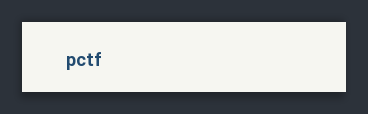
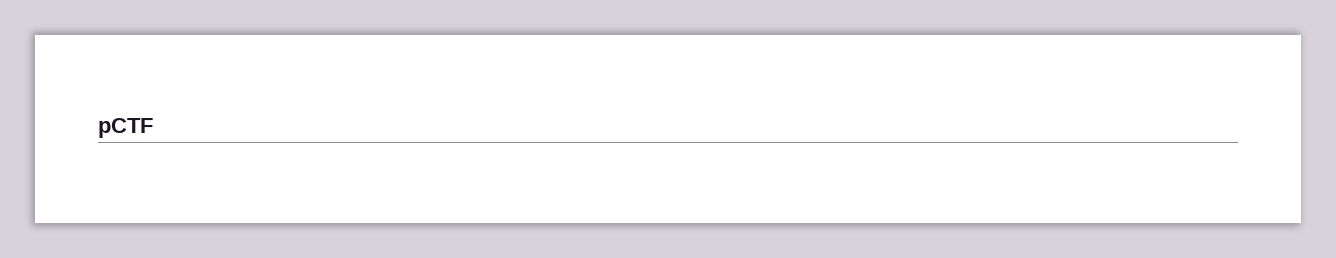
[66,52,101,70] pctf -> [98,118,153,138] pCTF

